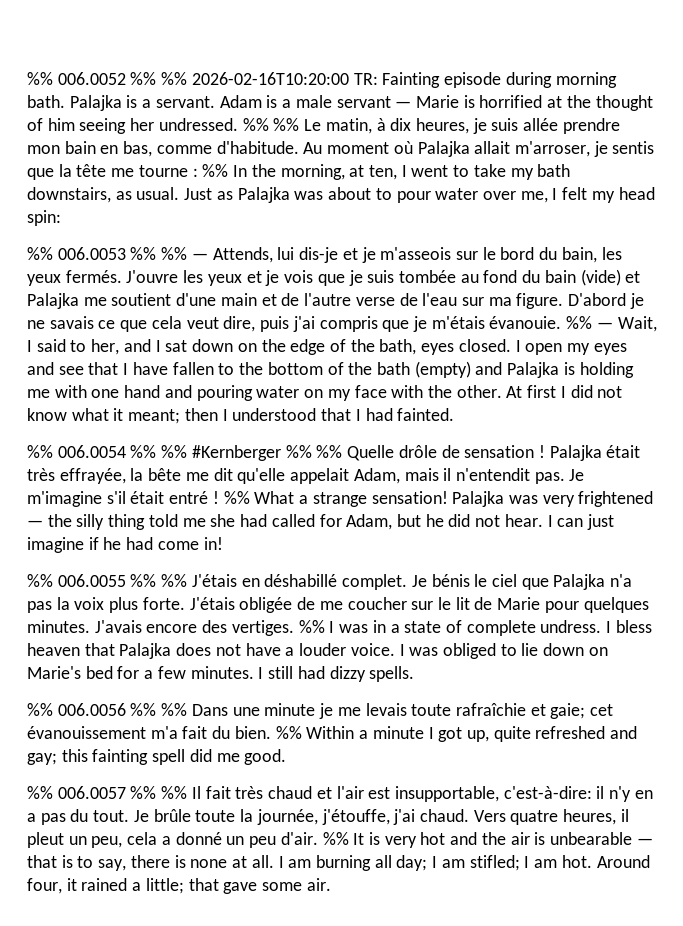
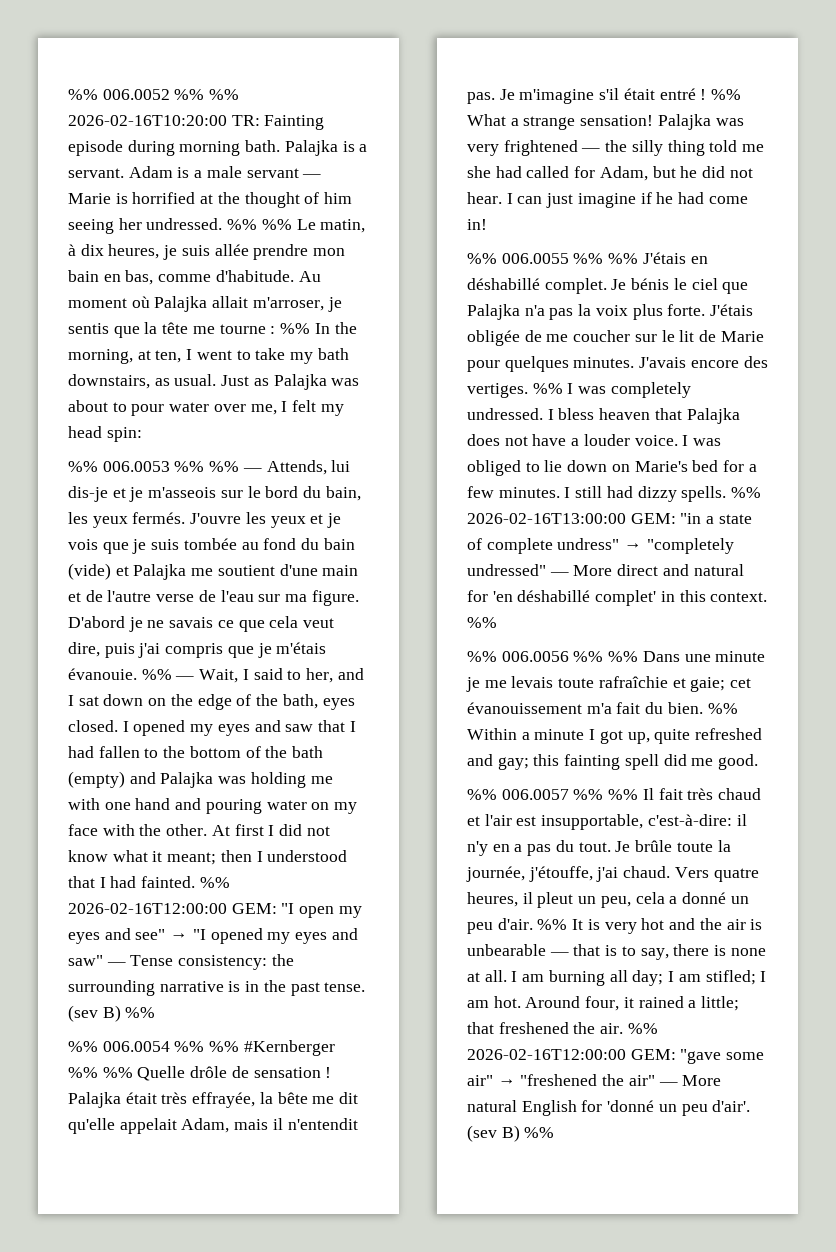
[525,343,627,355] [27,362,168,375] open my eyes and see that I have -> [133,720,356,736] [68,746,94,758] opened my eyes and saw that I had
[563,362,575,375] is -> [218,776,247,784] was
(455, 414) none -> [199,877,230,888] [68,903,362,918] [68,928,358,944] [68,954,294,970] [68,980,366,996] [68,1005,156,1022] %% 2026-02-16T12:00:00 GEM: "I open my eyes and see" → "I opened my eyes and saw" — Tense consistency: the surrounding narrative is in the past tense. (sev B) %%
[372,620,602,636] in a state of complete undress. -> [610,382,691,398] [467,408,543,420] completely undressed.
(415, 674) none -> [731,487,762,498] [467,513,752,524] [467,538,734,554] [467,564,744,576] [467,590,768,606] [467,617,497,628] %% 2026-02-16T13:00:00 GEM: "in a state of complete undress" → "completely undressed" — More direct and natural for 'en déshabillé complet' in this context. %%
[223,878,331,894] gave some air. -> [498,1022,658,1034] [467,1049,765,1064] [467,1074,722,1086] [467,1100,751,1116] [467,1125,555,1142] freshened the air. %% 2026-02-16T12:00:00 GEM: "gave some air" → "freshened the air" — More natural English for 'donné un peu d'air'. (sev B) %%

